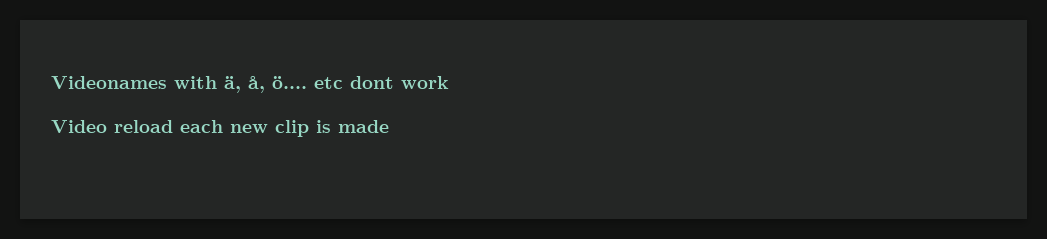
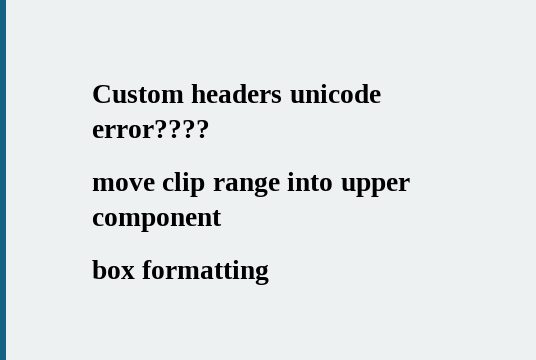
[51,76,449,93] [51,120,389,137] Videonames with ä, å, ö.... etc dont work // Video reload each new clip is made -> [92,84,381,103] [92,120,210,138] [92,172,410,197] [92,210,222,232] [92,260,270,285] Custom headers unicode error???? // move clip range into upper component // box formatting

